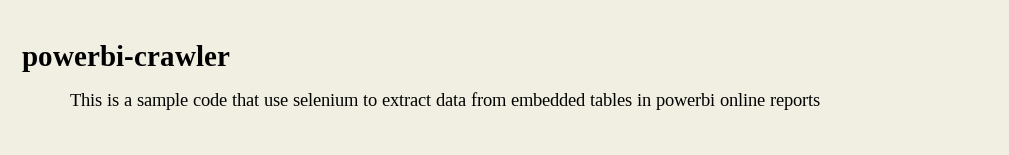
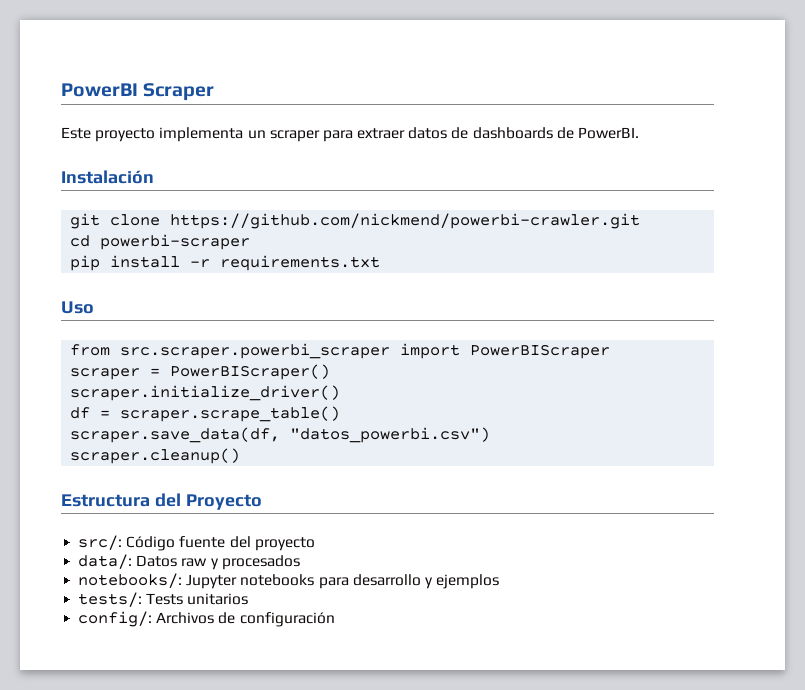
[22,45,230,72] [69,92,820,110] powerbi-crawler // This is a sample code that use selenium to extract data from embedded tables in powerbi online reports -> [61,83,215,101] [61,127,640,142] [61,170,154,184] [70,213,641,229] [70,234,251,250] [70,255,381,271] [61,301,94,314] [70,343,611,359] [70,364,331,380] [70,385,341,401] [70,406,341,422] [70,427,491,443] [70,448,241,464] [61,493,262,510] [78,535,315,551] [78,554,300,570] [78,573,500,589] [78,592,249,607] [78,611,335,627] PowerBI Scraper // Este proyecto implementa un scraper para extraer datos de dashboards de PowerBI. // Instalación // git clone https://github.com/nickmend/powerbi-crawler.git // cd powerbi-scraper // pip install -r requirements.txt // Uso // from src.scraper.powerbi_scraper import PowerBIScraper // scraper = PowerBIScraper() // scraper.initialize_driver() // df = scraper.scrape_table() // scraper.save_data(df, "datos_powerbi.csv") // scraper.cleanup() // Estructura del Proyecto // src/: Código fuente del proyecto // data/: Datos raw y procesados // notebooks/: Jupyter notebooks para desarrollo y ejemplos // tests/: Tests unitarios // config/: Archivos de configuración

